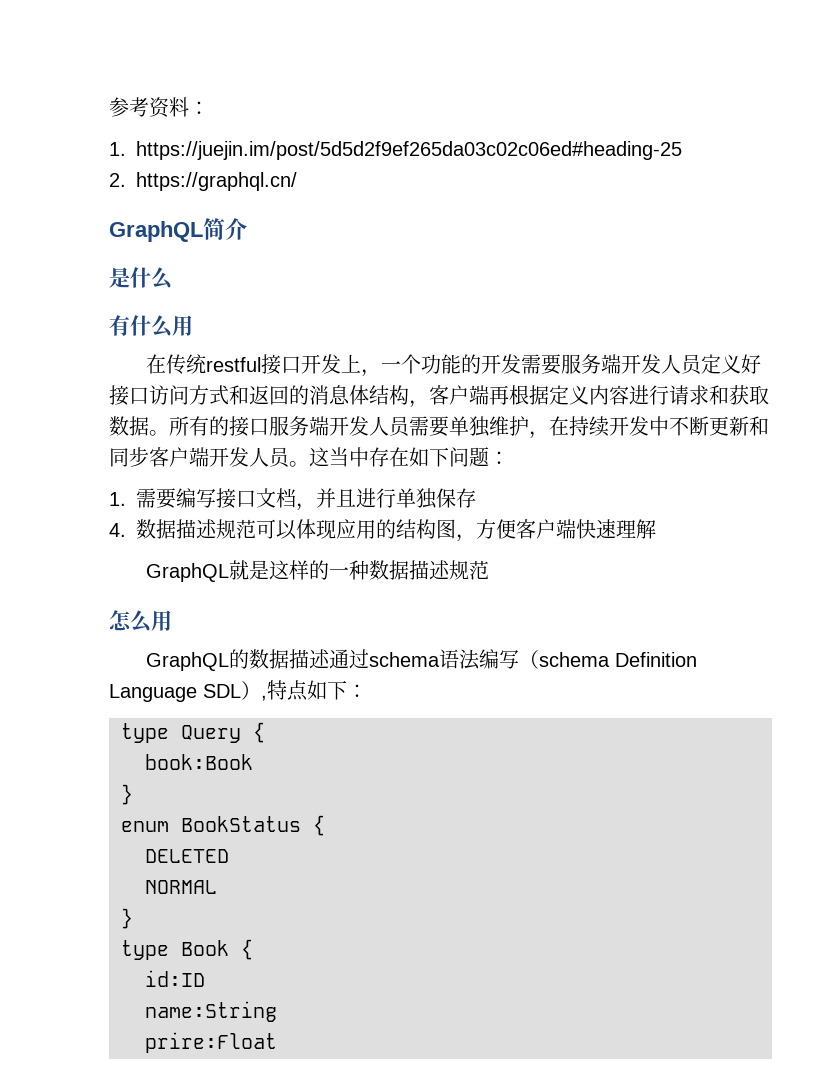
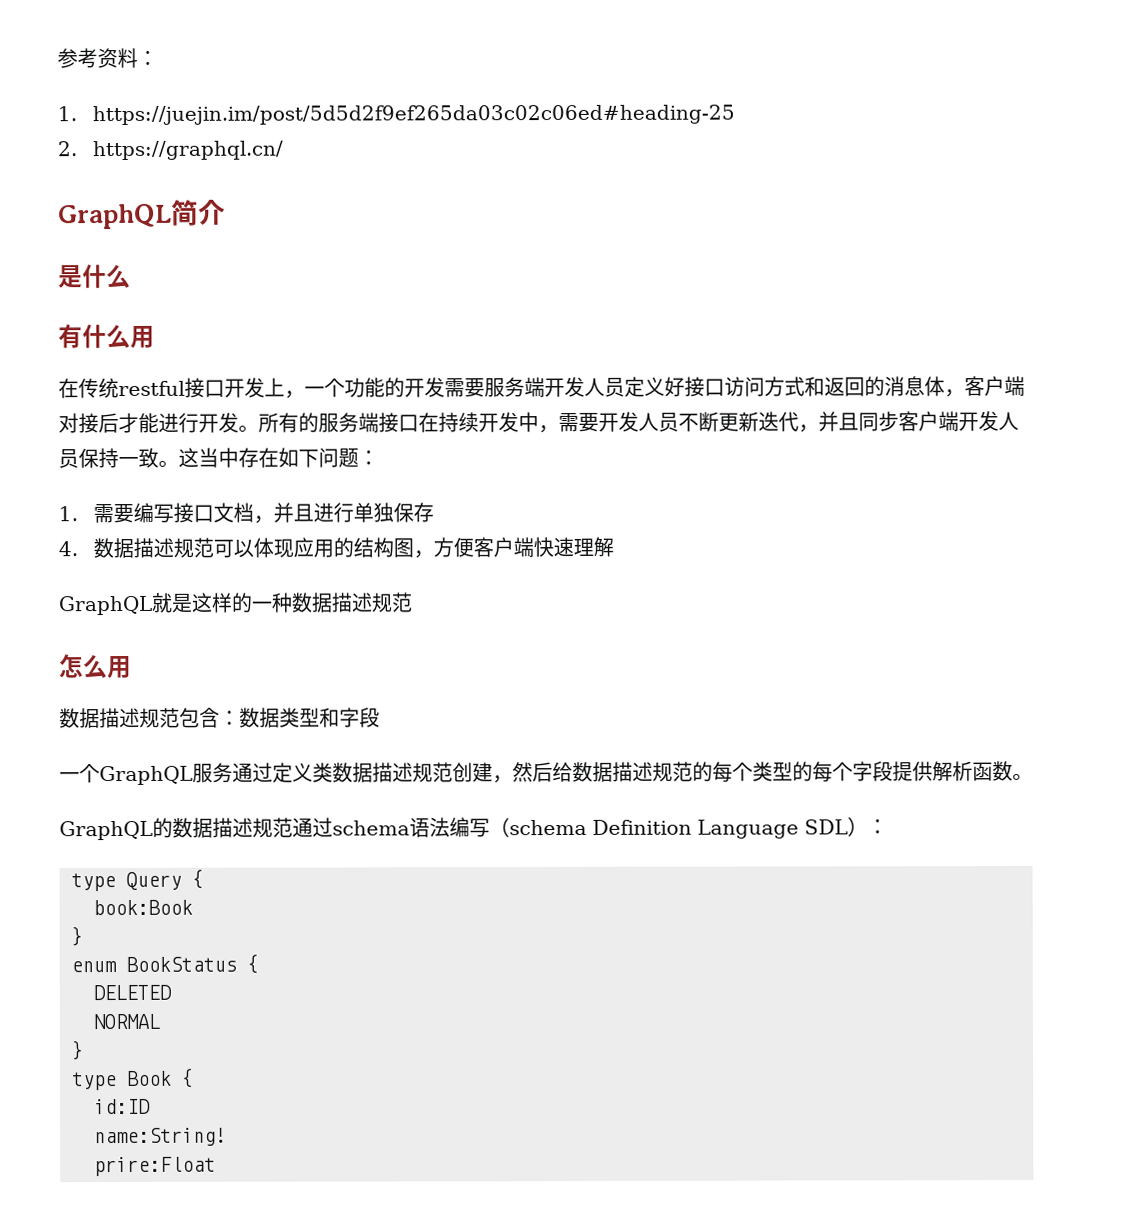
[369,385,409,405] 结构 -> (945, 386) none
[489,385,769,405] [109,416,769,439] 再根据定义内容进行请求和获取数据。所有的接口服务端开发人员需要单独维护，在持续开发中不断更新和 -> [58,411,859,434] 对接后才能进行开发。所有的服务端接口在持续开发中，需要开发人员不断更新迭代，并且
(291, 457) none -> [78,447,159,469] 保持一致
(172, 620) none -> [59,707,380,729] [59,760,1033,786] // 数据描述规范包含：数据类型和字段 // 一个GraphQL服务通过定义类数据描述规范创建，然后给数据描述规范的每个类型的每个字段提供解析函数。
(331, 659) none -> [252,817,293,838] 规范
[261,680,347,701] ,特点如下 -> (868, 826) none
[145,1001,277,1022] name:String -> [94,1127,227,1147] name:String!

